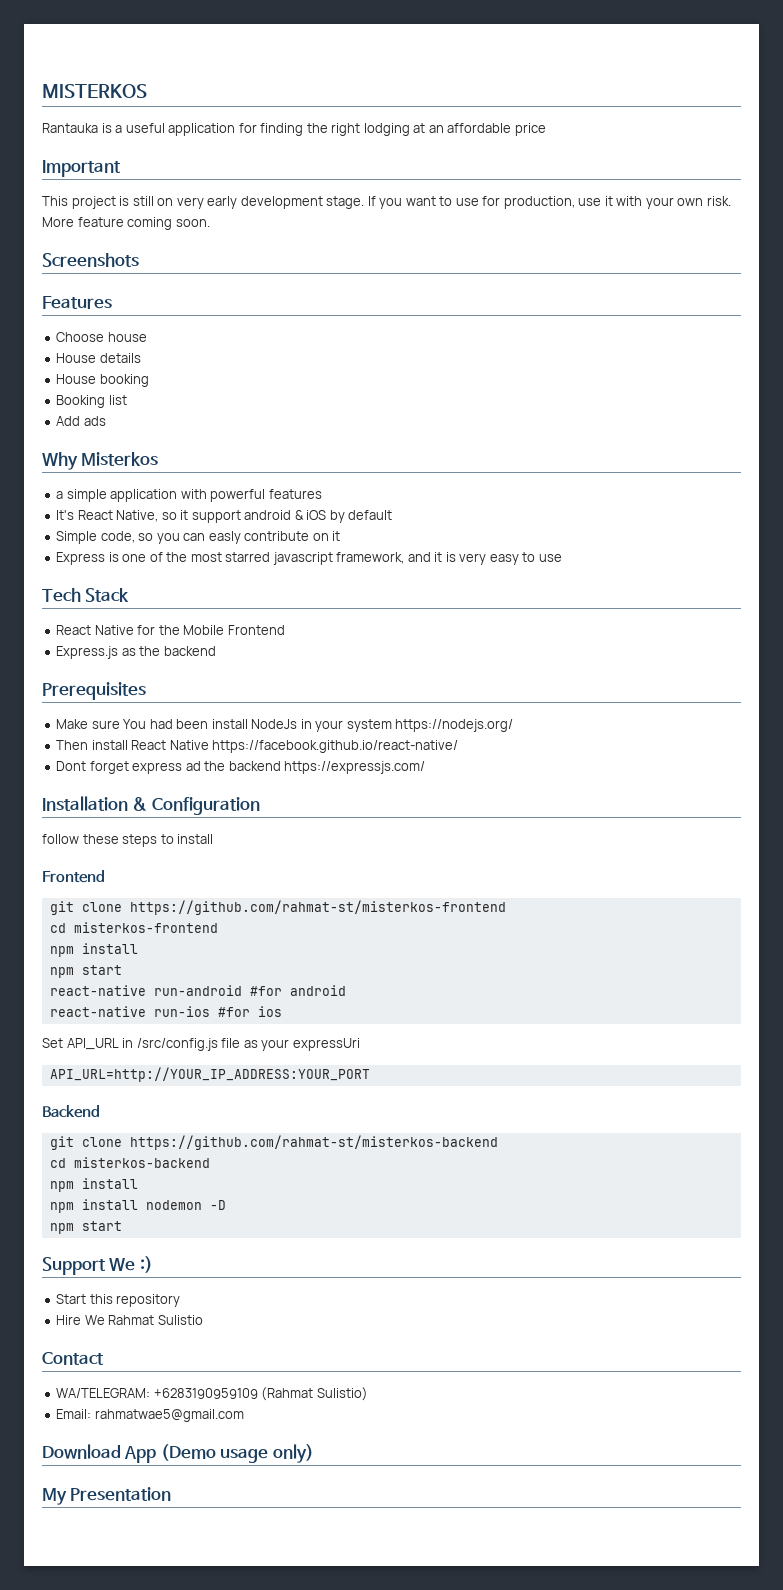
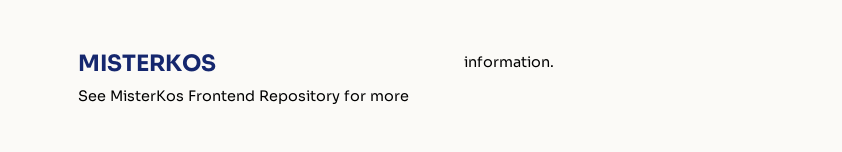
[42,123,546,136] [42,160,121,177] [42,196,731,209] [42,217,210,230] [42,253,139,267] [42,296,112,309] [56,332,147,342] [56,353,141,363] [56,374,149,387] [56,395,127,408] [56,416,106,426] [42,452,159,470] [56,489,322,502] [56,510,393,523] [56,531,341,544] [56,552,562,565] [42,588,130,602] [56,625,285,635] [56,646,216,659] [42,682,146,700] [56,719,514,732] [56,740,459,753] [56,761,426,774] [42,796,260,815] [42,834,214,847] [42,870,105,883] [49,900,506,915] [49,922,218,933] [49,943,138,957] [49,965,122,978] [49,985,346,996] [49,1006,282,1017] [42,1038,360,1051] [49,1067,370,1082] [42,1105,100,1118] [49,1135,498,1150] [49,1157,210,1168] [49,1178,138,1192] [49,1199,226,1213] [49,1221,122,1234] [42,1256,153,1275] [56,1294,181,1307] [56,1315,203,1325] [42,1352,104,1365] [56,1387,368,1401] [56,1409,244,1422] [42,1444,314,1463] [42,1487,172,1505] Rantauka is a useful application for finding the right lodging at an affordable price // Important // This project is still on very early development stage. If you want to use for production, use it with your own risk. More feature coming soon. // Screenshots // Features // Choose house // House details // House booking // Booking list // Add ads // Why Misterkos // a simple application with powerful features // It's React Native, so it support android & iOS by default // Simple code, so you can easly contribute on it // Express is one of the most starred javascript framework, and it is very easy to use // Tech Stack // React Native for the Mobile Frontend // Express.js as the backend // Prerequisites // Make sure You had been install NodeJs in your system https://nodejs.org/ // Then install React Native https://facebook.github.io/react-native/ // Dont forget express ad the backend https://expressjs.com/ // Installation & Configuration // follow these steps to install // Frontend // git clone https://github.com/rahmat-st/misterkos-frontend // cd misterkos-frontend // npm install // npm start // react-native run-android #for android // react-native run-ios #for ios // Set API_URL in /src/config.js file as your expressUri // API_URL=http://YOUR_IP_ADDRESS:YOUR_PORT // Backend // git clone https://github.com/rahmat-st/misterkos-backend // cd misterkos-backend // npm install // npm install nodemon -D // npm start // Support We :) // Start this repository // Hire We Rahmat Sulistio // Contact // WA/TELEGRAM: +6283190959109 (Rahmat Sulistio) // Email: rahmatwae5@gmail.com // Download App (Demo usage only) // My Presentation -> [78,90,409,105] [464,56,554,68] See MisterKos Frontend Repository for more information.

